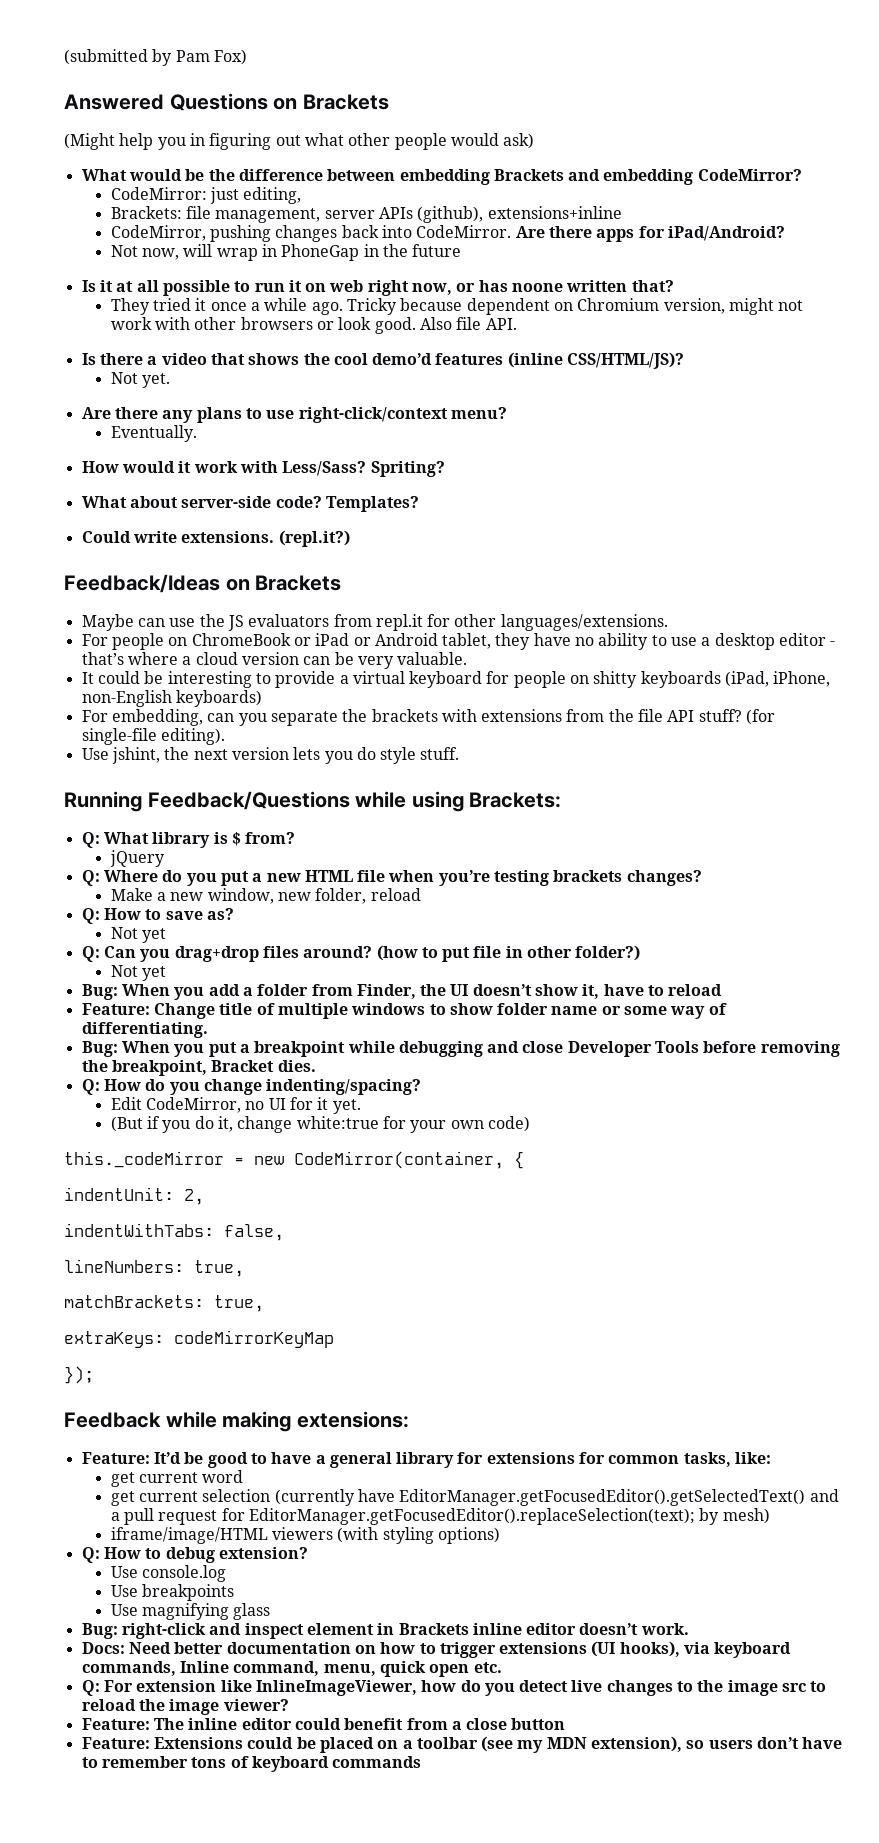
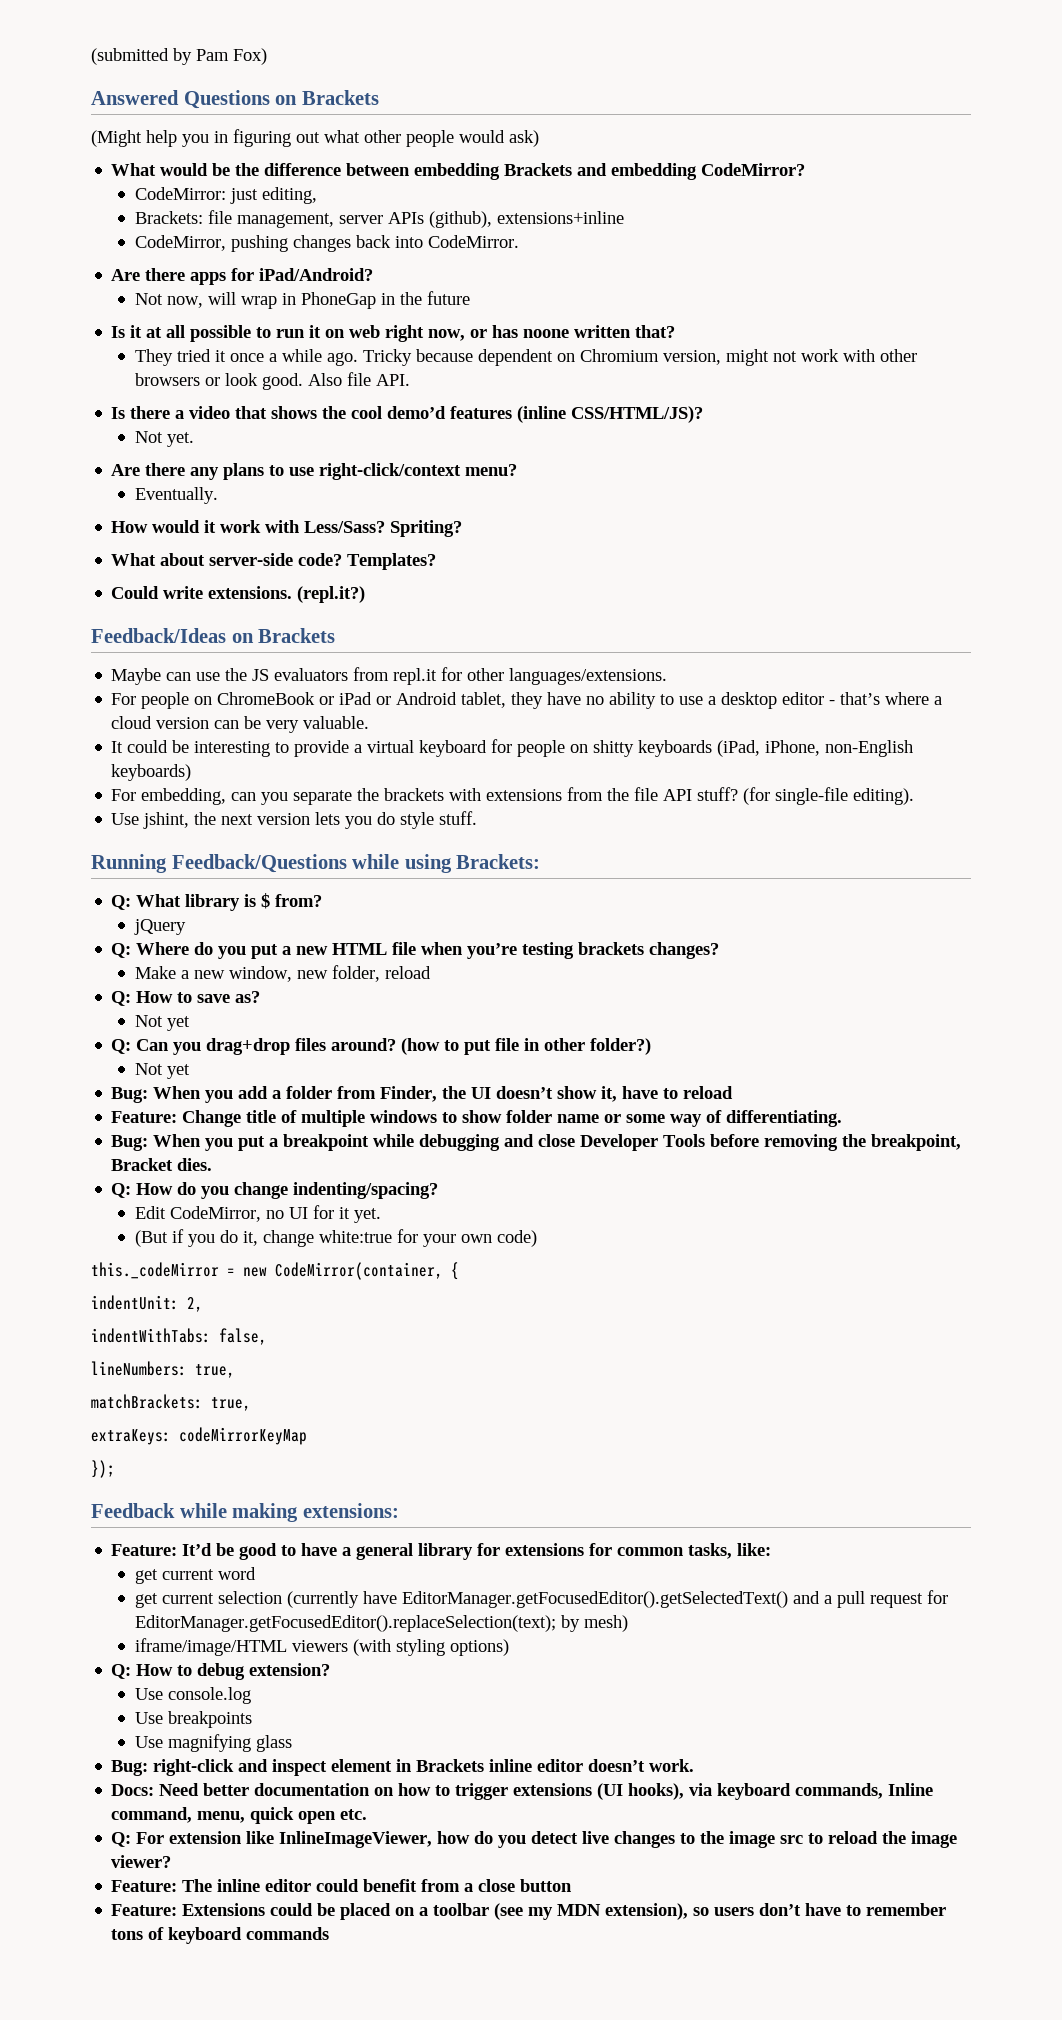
(512, 231) none -> (519, 241) //

